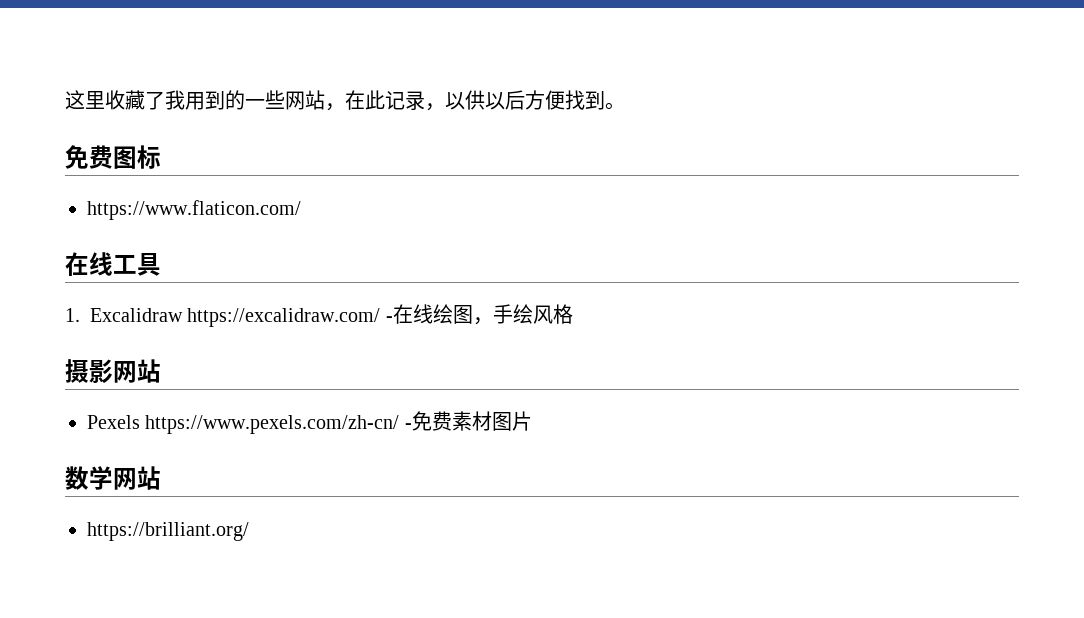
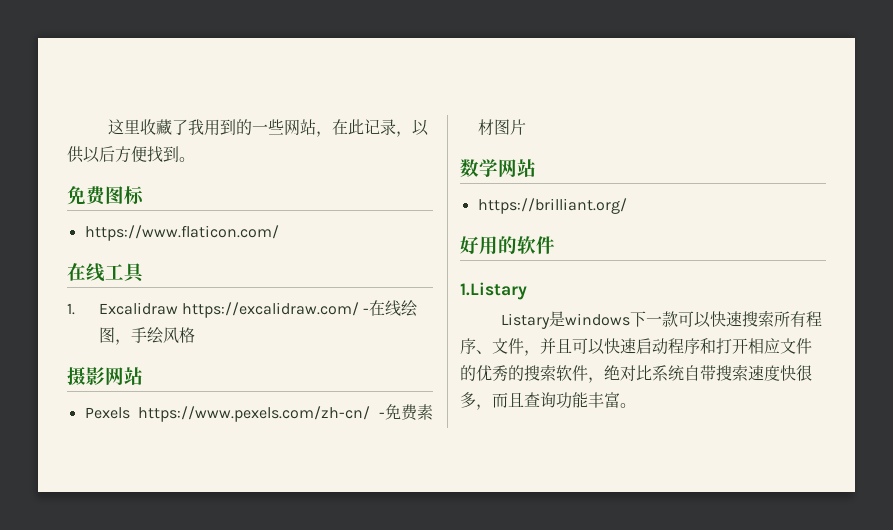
(249, 531) none -> [460,236,555,255] [460,282,527,300] [500,310,822,329] [460,338,812,356] [460,364,812,383] [460,392,636,410] // 好用的软件 // 1.Listary // Listary是windows下一款可以快速搜索所有程序、文件，并且可以快速启动程序和打开相应文件的优秀的搜索软件，绝对比系统自带搜索速度快很多，而且查询功能丰富。

